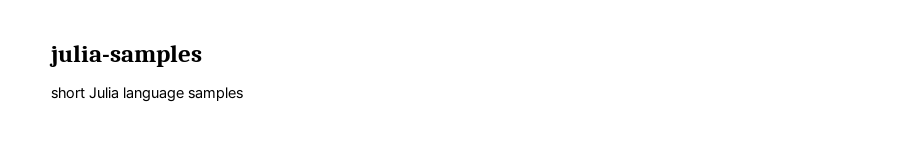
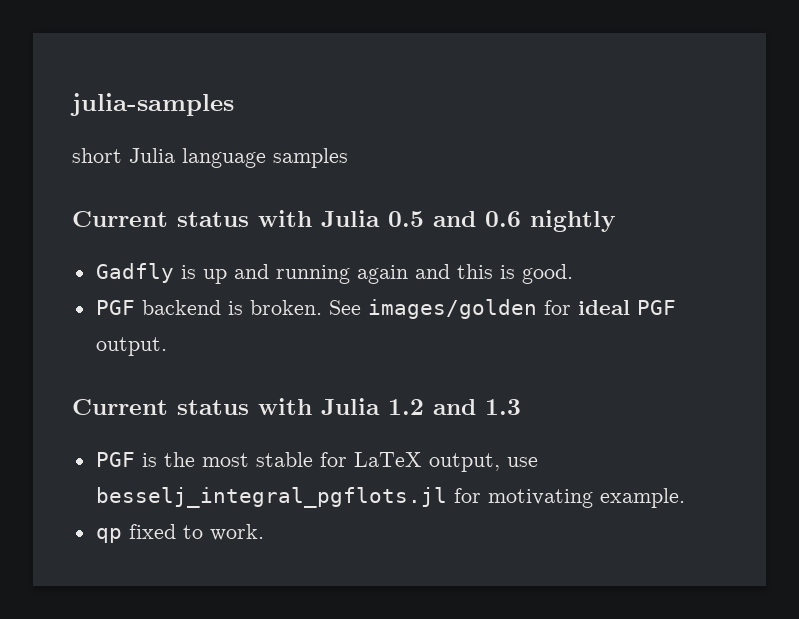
(244, 94) none -> [72,210,616,232] [95,263,573,284] [95,299,676,319] [95,337,167,356] [72,398,521,415] [95,452,538,472] [95,487,685,508] [95,524,264,543] // Current status with Julia 0.5 and 0.6 nightly // Gadfly is up and running again and this is good. // PGF backend is broken. See images/golden for ideal PGF output. // Current status with Julia 1.2 and 1.3 // PGF is the most stable for LaTeX output, use besselj_integral_pgflots.jl for motivating example. // qp fixed to work.

